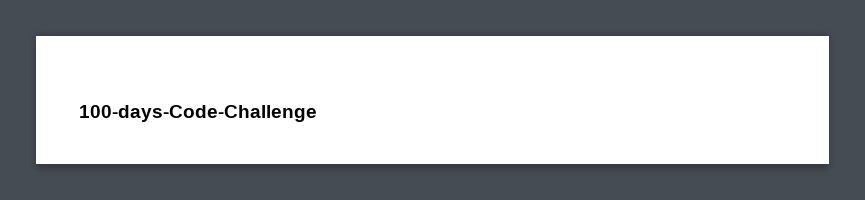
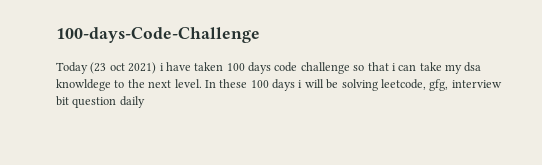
(317, 113) none -> [56,62,482,74] [56,79,502,91] [56,96,145,108] // Today (23 oct 2021) i have taken 100 days code challenge so that i can take my dsa knowldege to the next level. In these 100 days i will be solving leetcode, gfg, interview bit question daily

